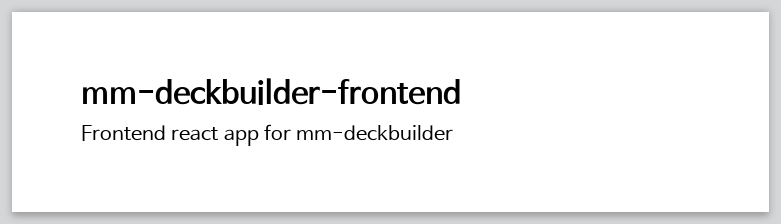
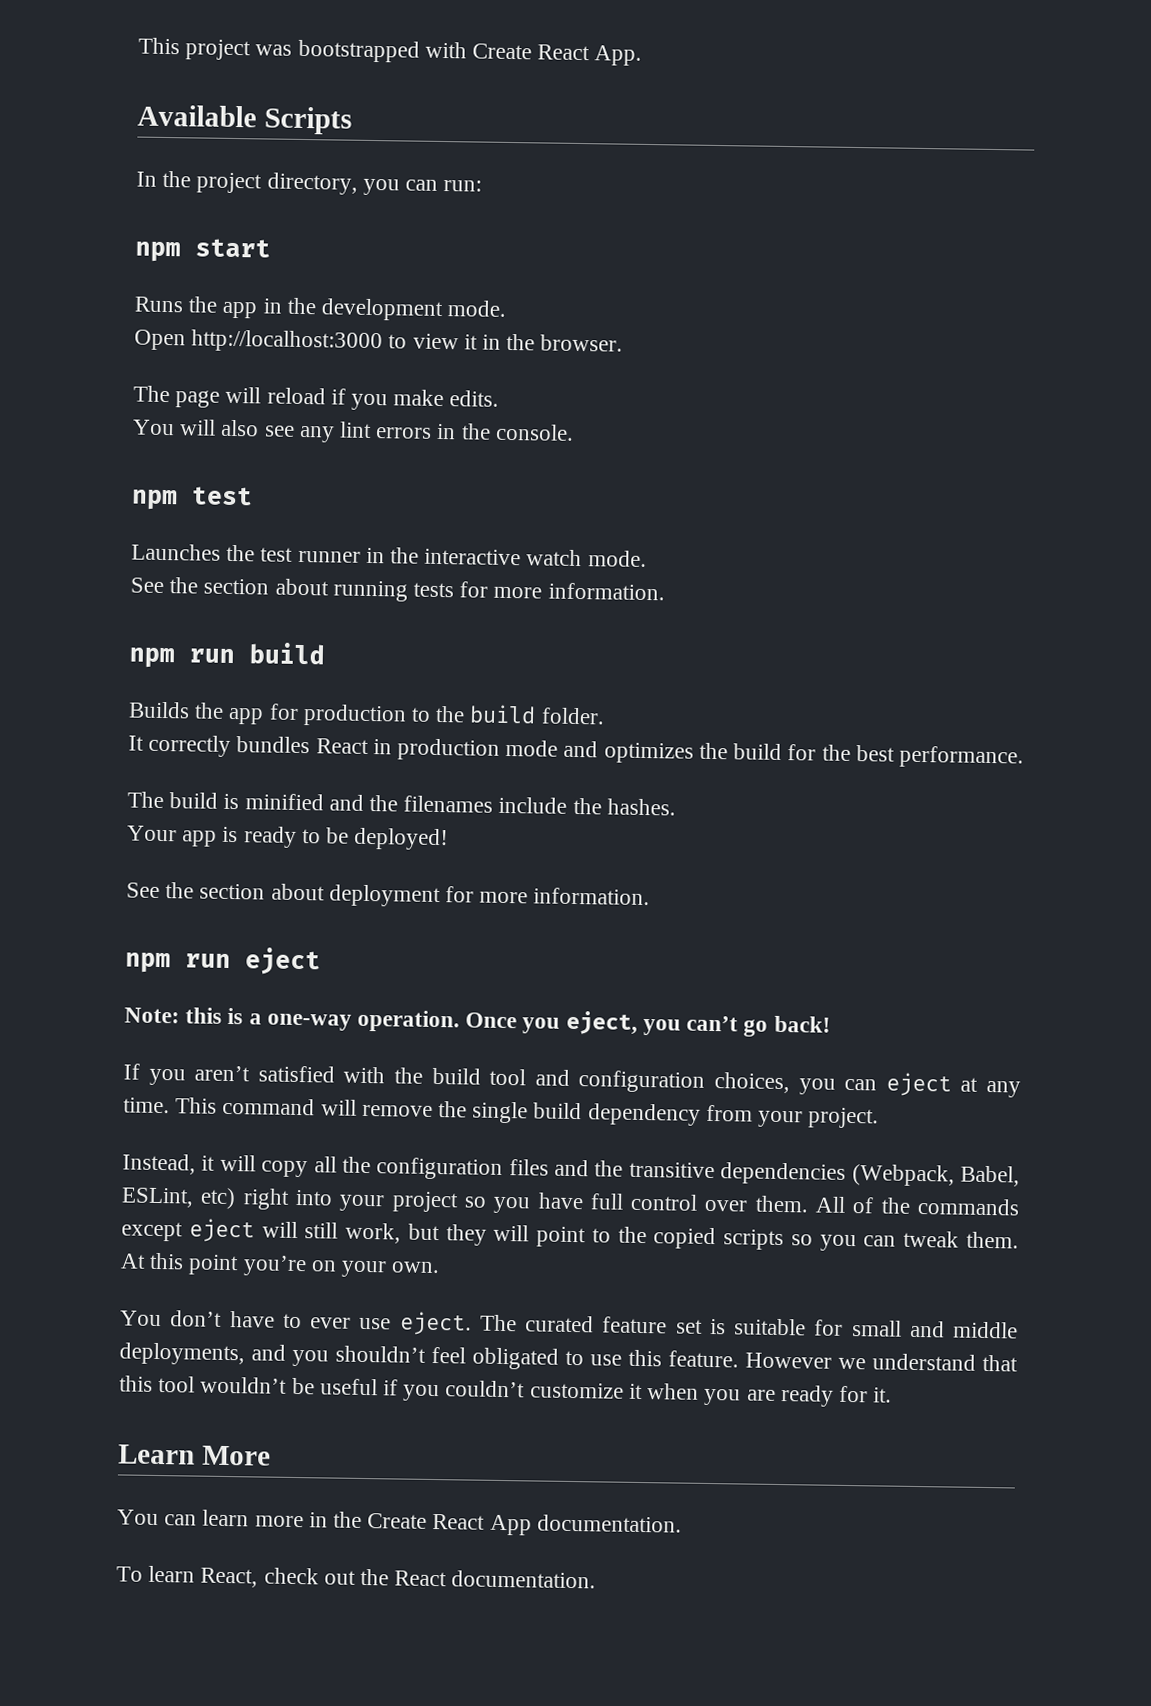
[81,78,461,105] [81,124,454,146] mm-deckbuilder-frontend // Frontend react app for mm-deckbuilder -> [138,37,643,66] [137,104,352,135] [136,170,483,196] [135,238,271,263] [134,296,507,322] [134,329,624,354] [133,385,500,411] [133,419,574,443] [131,486,253,511] [131,543,647,567] [130,577,665,602] [129,642,326,669] [128,701,605,727] [128,734,1024,769] [127,791,676,816] [127,825,450,851] [126,882,651,908] [125,947,321,976] [124,1007,831,1037] [123,1063,1022,1098] [123,1097,880,1129] [122,1153,1020,1187] [121,1187,1020,1216] [121,1218,1019,1252] [120,1252,441,1278] [120,1310,1018,1339] [119,1342,1018,1372] [119,1375,893,1407] [118,1444,271,1466] [117,1509,682,1536] [116,1565,597,1589] This project was bootstrapped with Create React App. // Available Scripts // In the project directory, you can run: // npm start // Runs the app in the development mode. // Open http://localhost:3000 to view it in the browser. // The page will reload if you make edits. // You will also see any lint errors in the console. // npm test // Launches the test runner in the interactive watch mode. // See the section about running tests for more information. // npm run build // Builds the app for production to the build folder. // It correctly bundles React in production mode and optimizes the build for the best performance. // The build is minified and the filenames include the hashes. // Your app is ready to be deployed! // See the section about deployment for more information. // npm run eject // Note: this is a one-way operation. Once you eject, you can’t go back! // If you aren’t satisfied with the build tool and configuration choices, you can eject at any time. This command will remove the single build dependency from your project. // Instead, it will copy all the configuration files and the transitive dependencies (Webpack, Babel, ESLint, etc) right into your project so you have full control over them. All of the commands except eject will still work, but they will point to the copied scripts so you can tweak them. At this point you’re on your own. // You don’t have to ever use eject. The curated feature set is suitable for small and middle deployments, and you shouldn’t feel obligated to use this feature. However we understand that this tool wouldn’t be useful if you couldn’t customize it when you are ready for it. // Learn More // You can learn more in the Create React App documentation. // To learn React, check out the React documentation.

